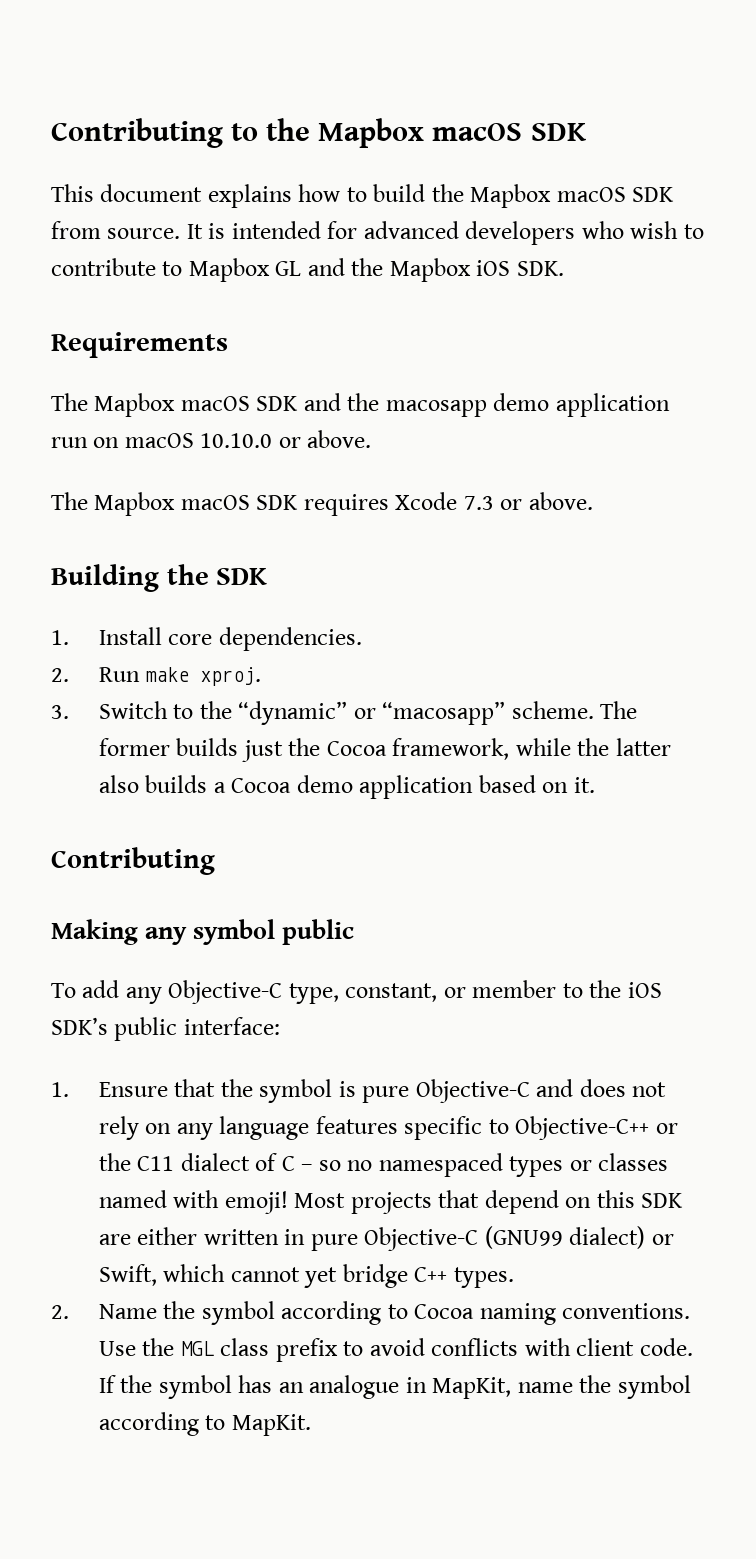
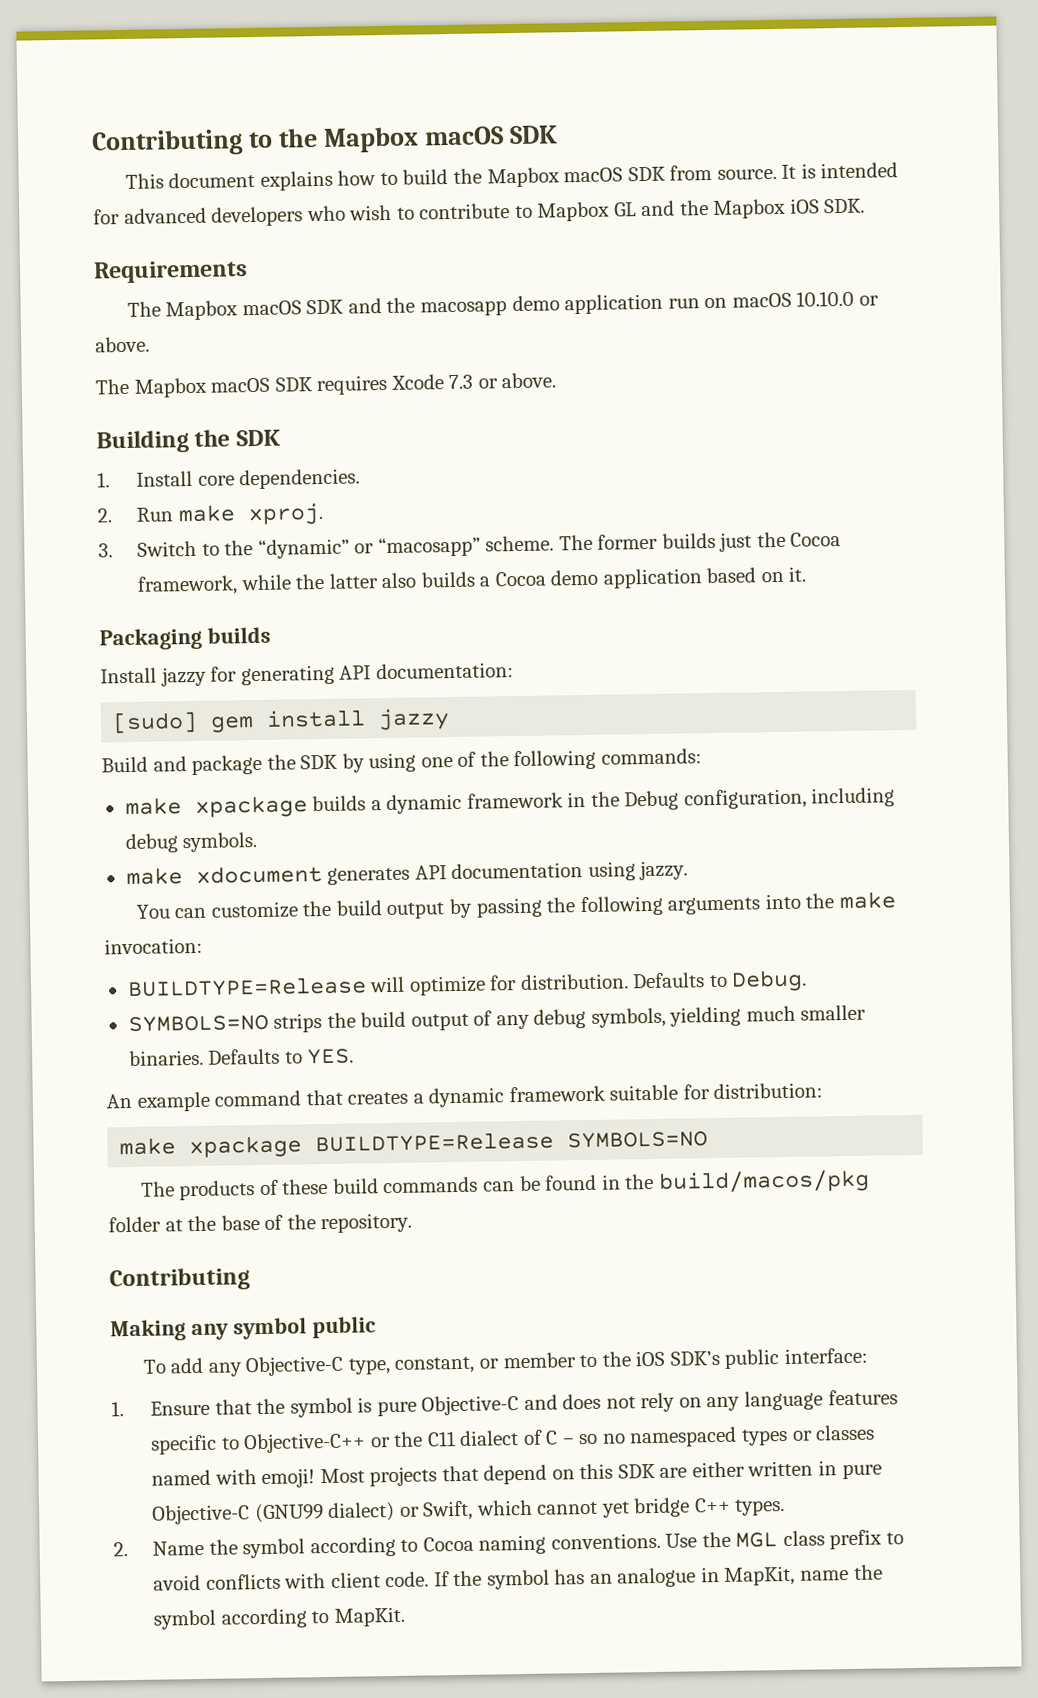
(595, 785) none -> [99,626,271,651] [100,662,514,687] [112,708,451,734] [101,748,702,776] [124,787,896,818] [124,832,259,854] [125,860,689,886] [135,891,896,920] [104,937,203,955] [126,969,808,998] [127,1004,867,1033] [128,1048,355,1067] [106,1082,824,1112] [119,1131,709,1159] [140,1169,870,1201] [108,1212,413,1234] // Packaging builds // Install jazzy for generating API documentation: // [sudo] gem install jazzy // Build and package the SDK by using one of the following commands: // make xpackage builds a dynamic framework in the Debug configuration, including debug symbols. // make xdocument generates API documentation using jazzy. // You can customize the build output by passing the following arguments into the make invocation: // BUILDTYPE=Release will optimize for distribution. Defaults to Debug. // SYMBOLS=NO strips the build output of any debug symbols, yielding much smaller binaries. Defaults to YES. // An example command that creates a dynamic framework suitable for distribution: // make xpackage BUILDTYPE=Release SYMBOLS=NO // The products of these build commands can be found in the build/macos/pkg folder at the base of the repository.

